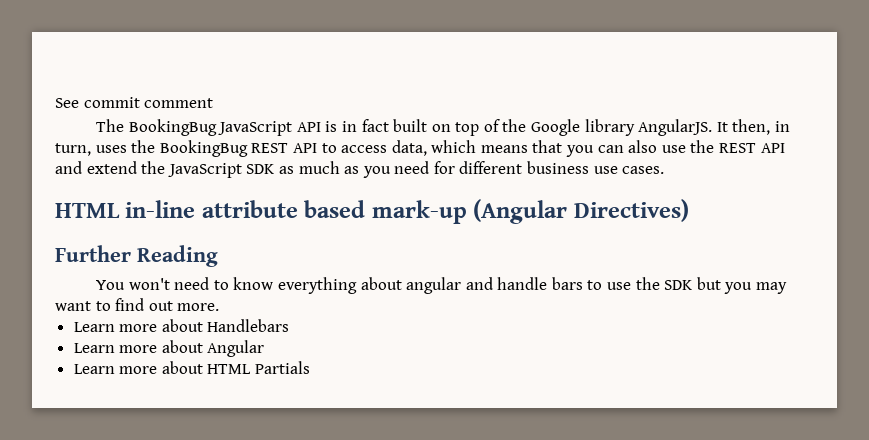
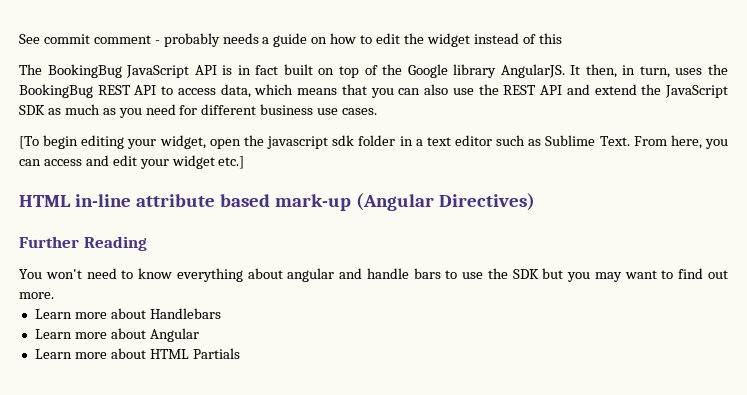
(214, 103) none -> [154,33,562,47] - probably needs a guide on how to edit the widget instead of this
(665, 170) none -> [19,135,728,149] [19,155,245,169] // [To begin editing your widget, open the javascript sdk folder in a text editor such as Sublime Text. From here, you can access and edit your widget etc.]

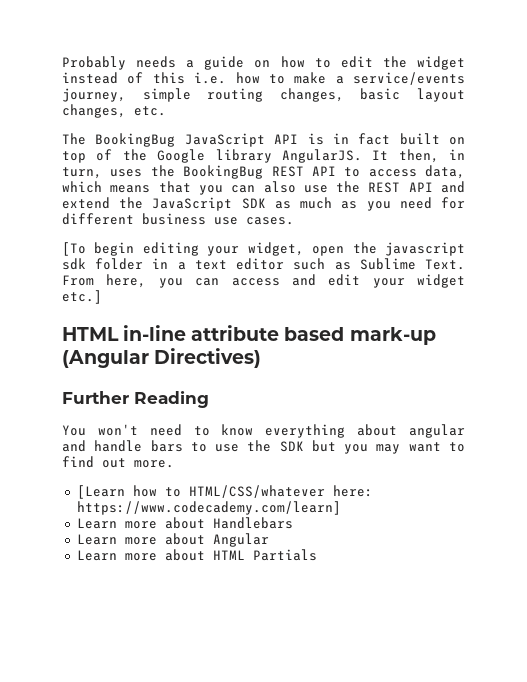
[19,33,220,47] See commit comment - probably -> [62,56,126,70] Probably
(562, 38) none -> [194,72,465,85] [62,88,465,102] [62,104,166,118] i.e. how to make a service/events journey, simple routing changes, basic layout changes, etc.
(54, 295) none -> [76,485,373,499] [76,501,341,515] // [Learn how to HTML/CSS/whatever here: https://www.codecademy.com/learn]

